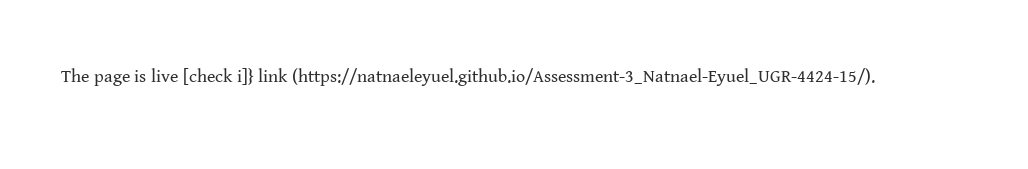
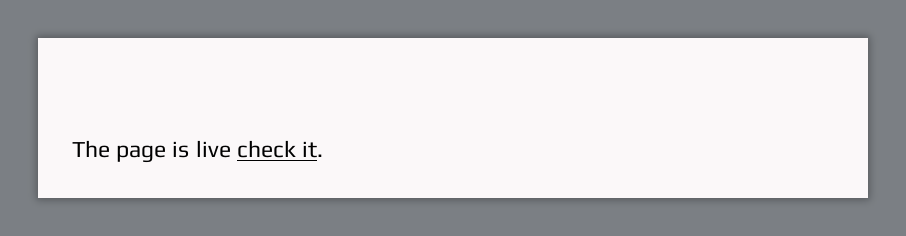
[182,68,876,86] [check i]} link (https://natnaeleyuel.github.io/Assessment-3_Natnael-Eyuel_UGR-4424-15/). -> [236,140,324,158] check it.

